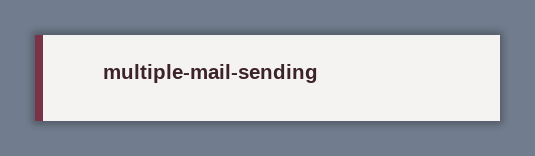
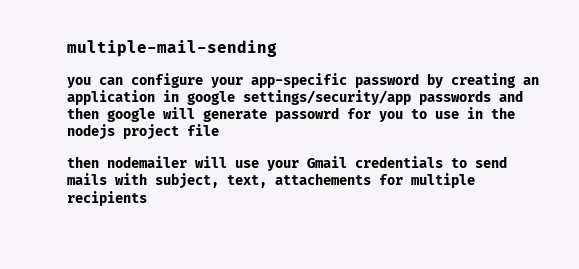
(318, 73) none -> [67,73,539,88] [67,90,523,105] [67,107,515,122] [67,124,219,140] [67,156,507,171] [67,173,475,189] [67,191,147,206] // you can configure your app-specific password by creating an application in google settings/security/app passwords and then google will generate passowrd for you to use in the nodejs project file // then nodemailer will use your Gmail credentials to send mails with subject, text, attachements for multiple recipients

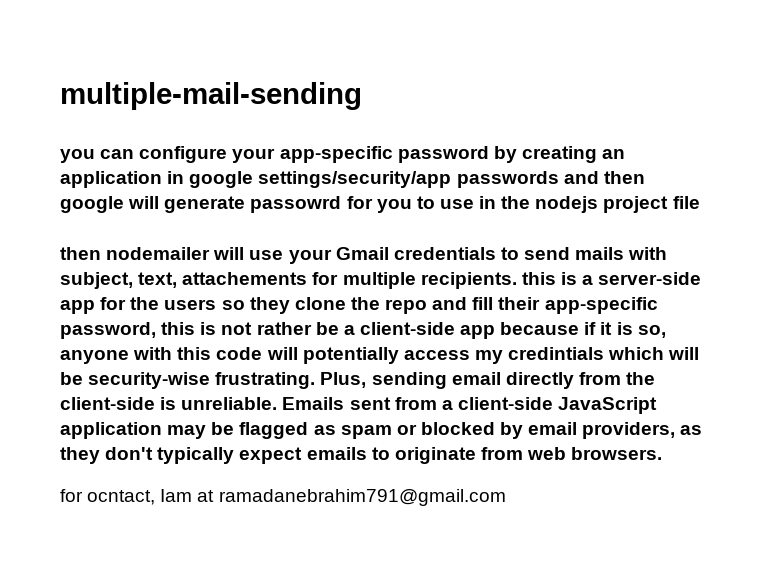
[67,191,147,206] recipients -> [420,272,702,289] [60,297,658,314] [60,322,666,339] [60,347,700,364] [60,372,656,389] [60,397,658,414] [60,422,703,439] [60,447,663,464] [60,489,506,506] recipients. this is a server-side app for the users so they clone the repo and fill their app-specific password, this is not rather be a client-side app because if it is so, anyone with this code will potentially access my credintials which will be security-wise frustrating. Plus, sending email directly from the client-side is unreliable. Emails sent from a client-side JavaScript application may be flagged as spam or blocked by email providers, as they don't typically expect emails to originate from web browsers. // for ocntact, Iam at ramadanebrahim791@gmail.com

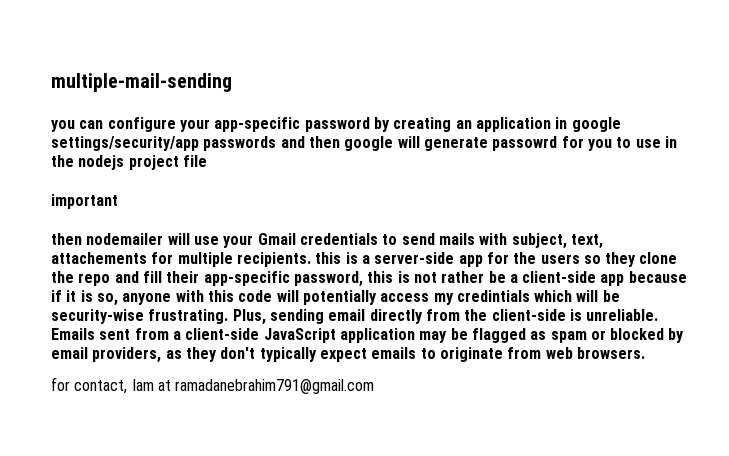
(700, 202) none -> [51,194,118,209] // important
[87,490,156,505] ocntact, -> [74,380,128,394] contact,

